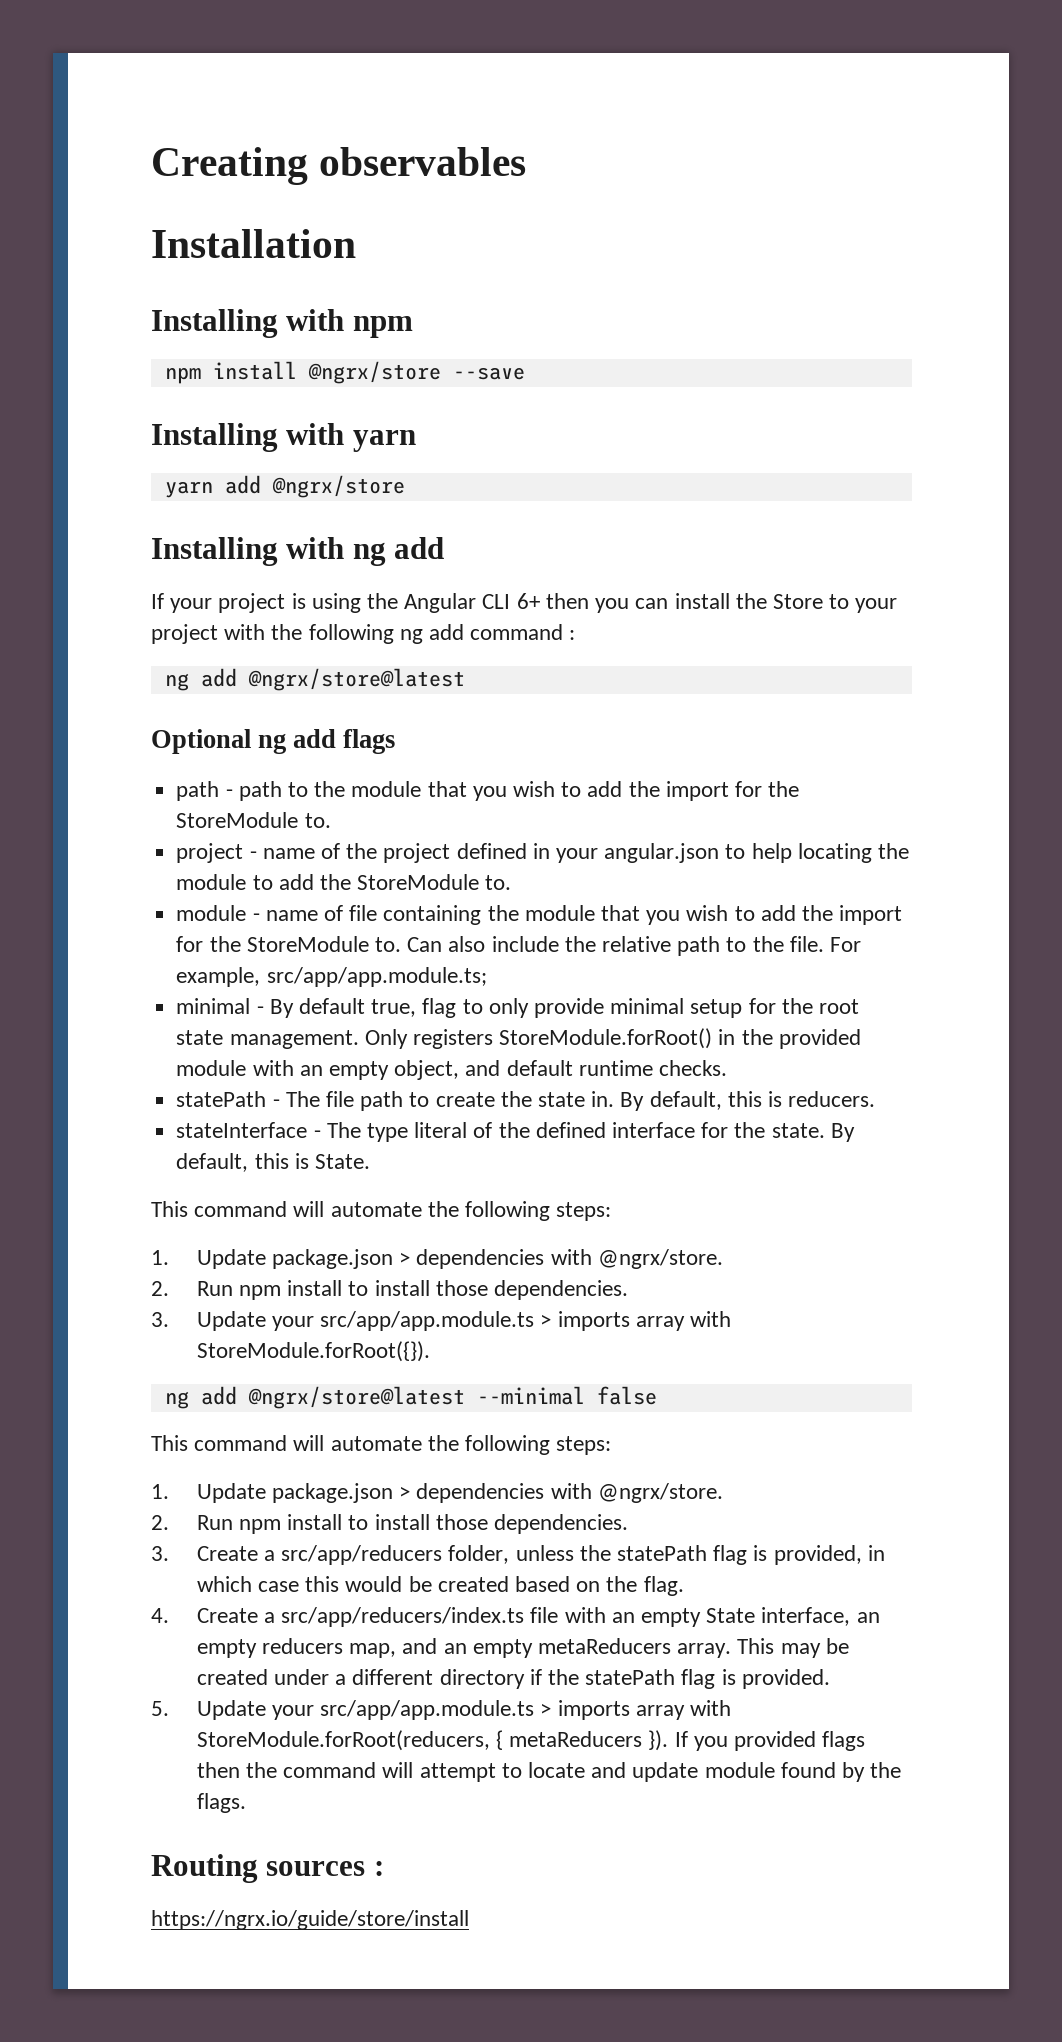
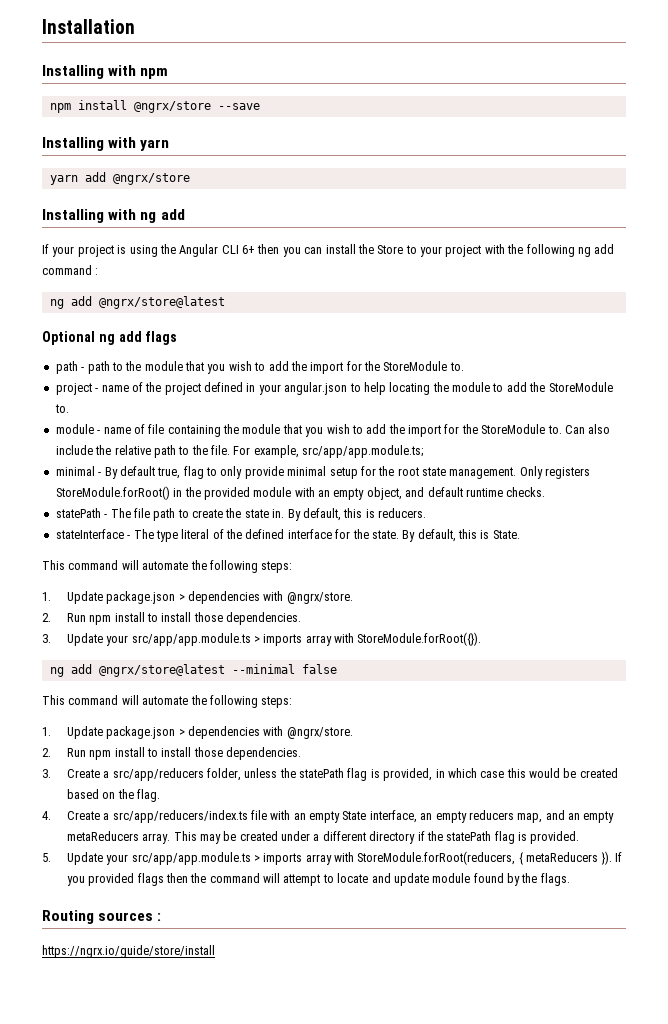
[151,147,527,185] Creating observables // -> (42, 26) none

